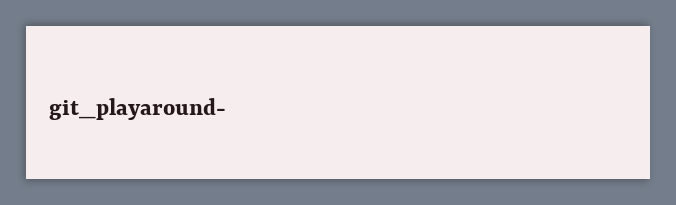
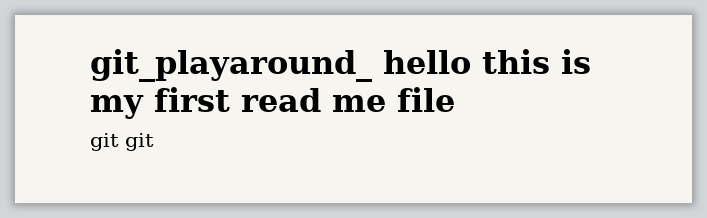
[49,98,226,120] git_playaround- -> [90,49,591,82] [90,87,455,119] [90,133,154,151] git_playaround_ hello this is my first read me file // git git

